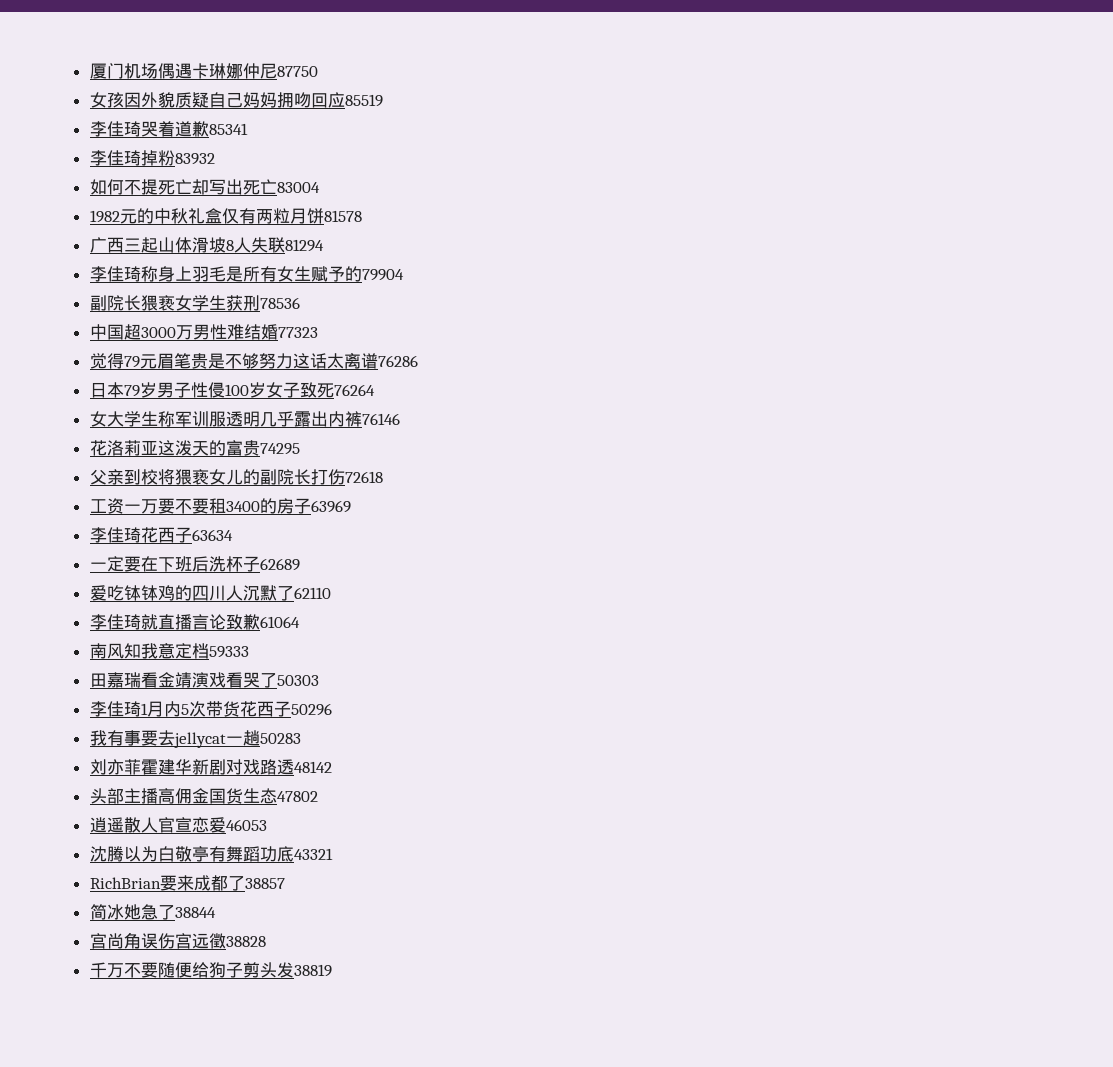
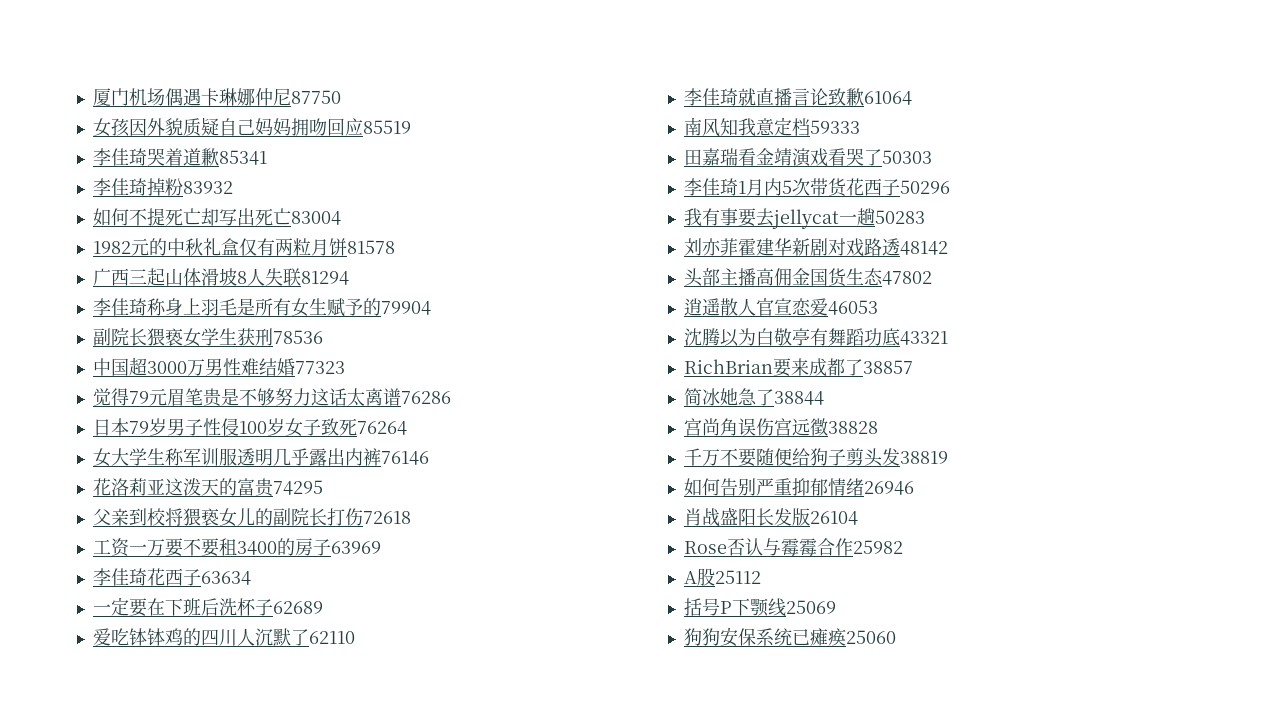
(332, 970) none -> [683,478,914,496] [683,508,858,527] [683,538,903,556] [683,568,761,586] [683,598,836,617] [683,627,896,647] // 如何告别严重抑郁情绪26946 // 肖战盛阳长发版26104 // Rose否认与霉霉合作25982 // A股25112 // 括号P下颚线25069 // 狗狗安保系统已瘫痪25060

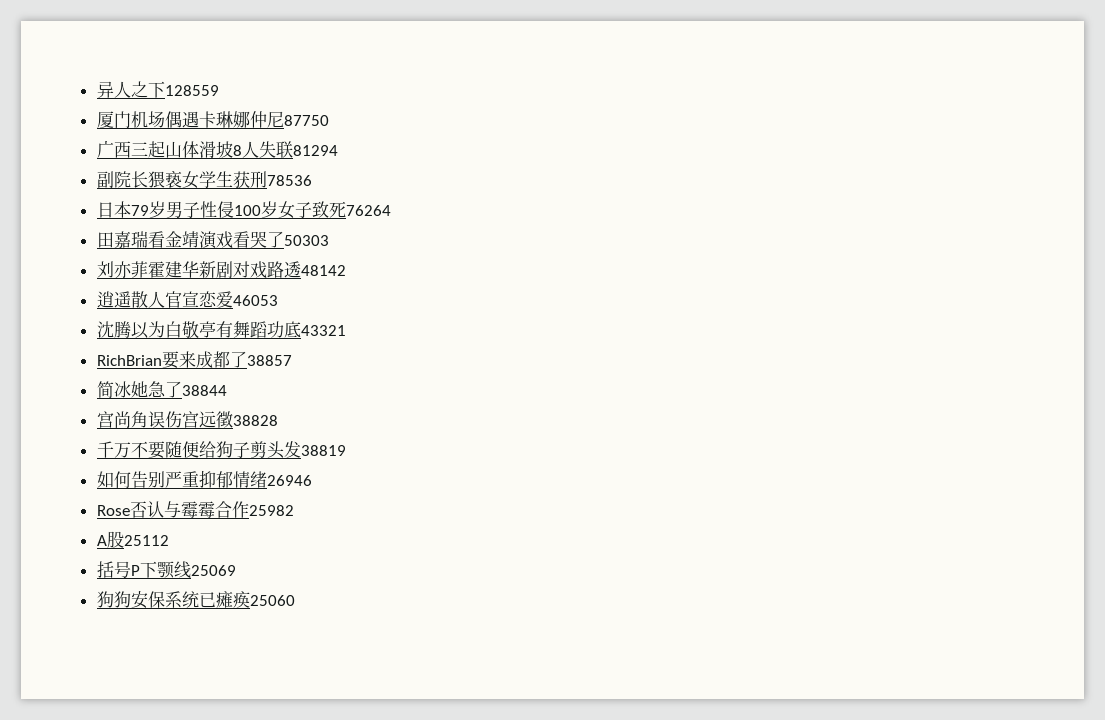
(92, 97) none -> [96,81,219,98] 异人之下128559 //
[92,117,411,137] [92,148,267,166] [92,178,233,196] [92,208,341,226] [92,238,395,256] // 女孩因外貌质疑自己妈妈拥吻回应85519 // 李佳琦哭着道歉85341 // 李佳琦掉粉83932 // 如何不提死亡却写出死亡83004 // 1982元的中秋礼盒仅有两粒月饼81578 -> (329, 120) none
[92,298,431,317] // 李佳琦称身上羽毛是所有女生赋予的79904 -> (338, 150) none
[92,357,345,376] [92,388,451,407] // 中国超3000万男性难结婚77323 // 觉得79元眉笔贵是不够努力这话太离谱76286 -> (312, 180) none
[92,448,429,467] [92,478,323,497] [92,508,411,527] [92,538,381,557] [92,568,251,586] [92,597,323,617] [92,628,355,646] [683,88,912,106] [683,117,860,137] // 女大学生称军训服透明几乎露出内裤76146 // 花洛莉亚这泼天的富贵74295 // 父亲到校将猥亵女儿的副院长打伤72618 // 工资一万要不要租3400的房子63969 // 李佳琦花西子63634 // 一定要在下班后洗杯子62689 // 爱吃钵钵鸡的四川人沉默了62110 // 李佳琦就直播言论致歉61064 // 南风知我意定档59333 -> (391, 210) none
[683,178,950,197] [683,208,925,229] // 李佳琦1月内5次带货花西子50296 // 我有事要去jellycat一趟50283 -> (329, 240) none
[683,268,932,287] // 头部主播高佣金国货生态47802 -> (346, 270) none
[683,508,858,527] // 肖战盛阳长发版26104 -> (312, 480) none

